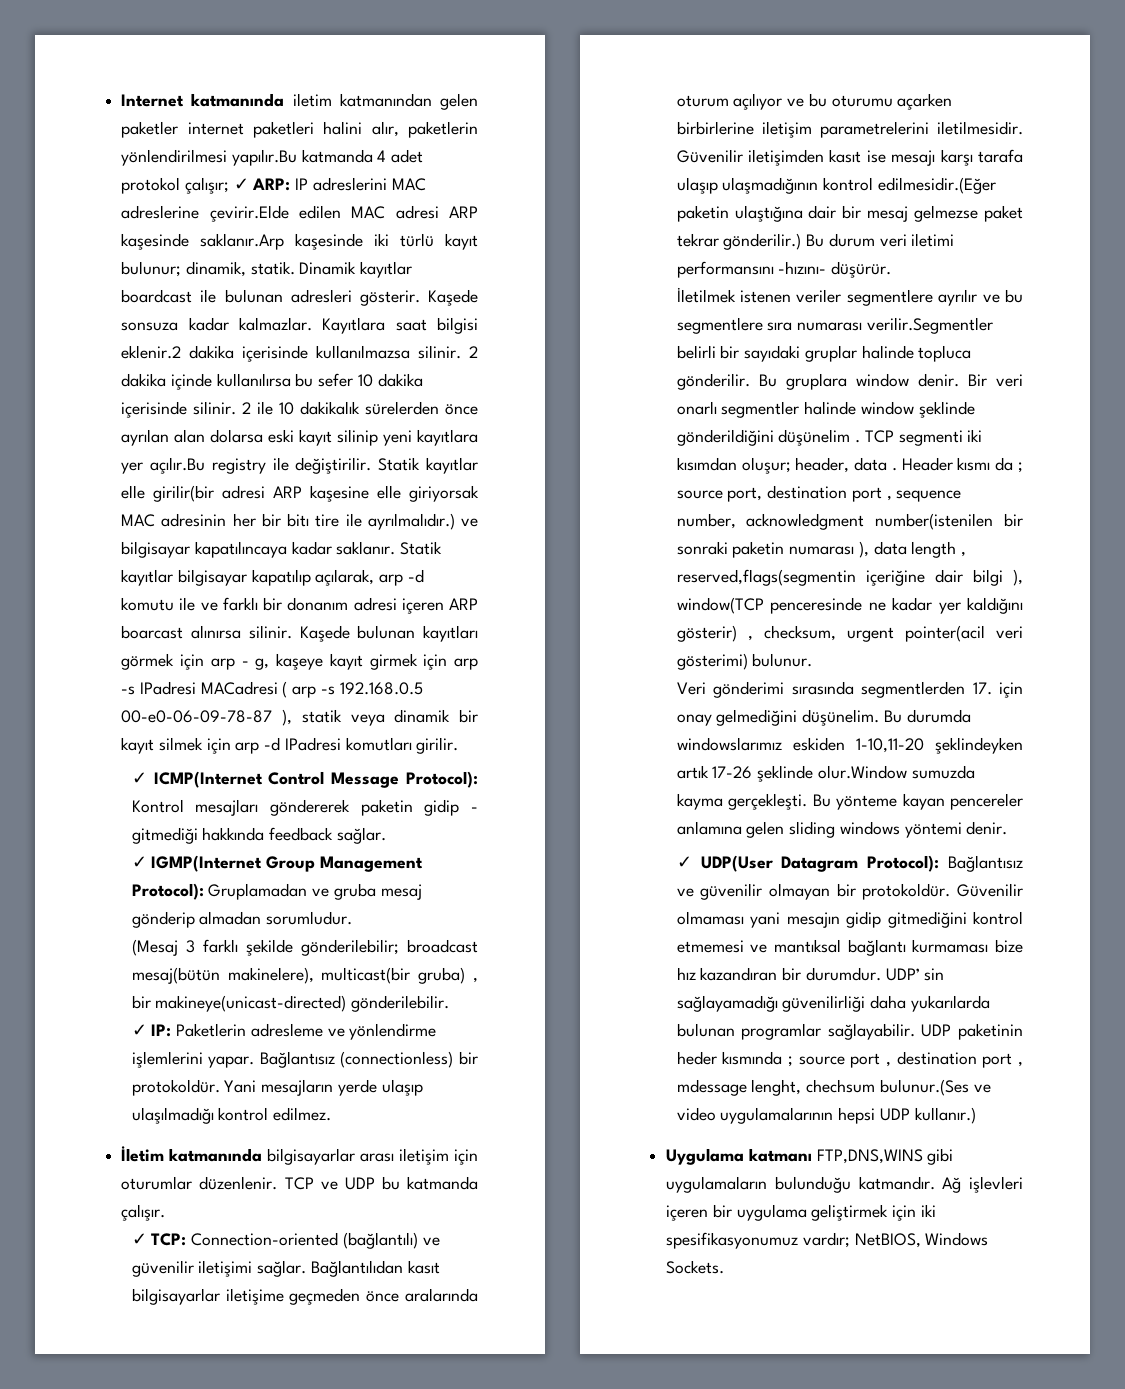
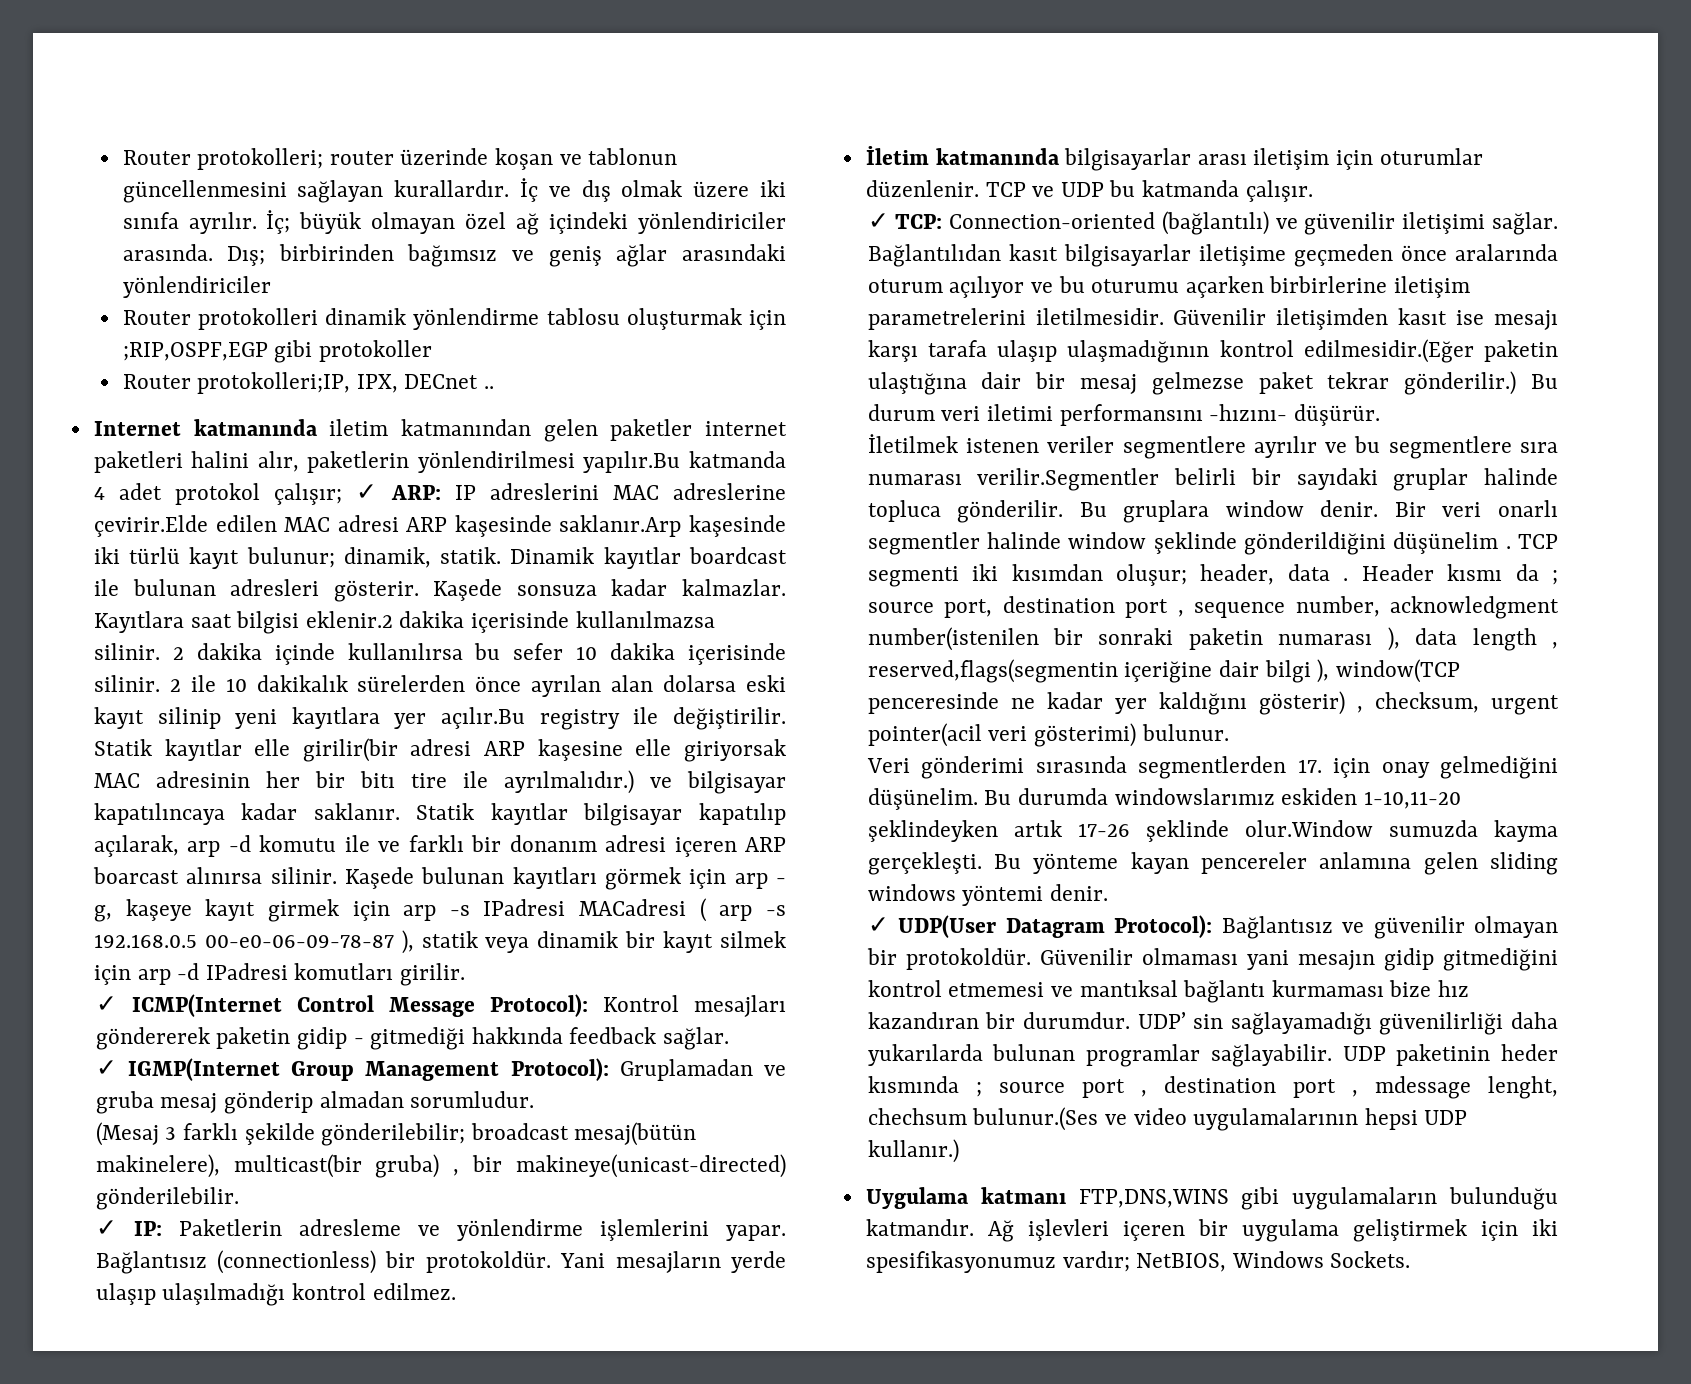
(121, 100) none -> [122,148,678,170] [122,178,787,203] [122,210,786,235] [122,244,786,267] [122,276,271,298] [122,308,787,330] [122,340,432,363] [122,372,495,394] Router protokolleri; router üzerinde koşan ve tablonun güncellenmesini sağlayan kurallardır. İç ve dış olmak üzere iki sınıfa ayrılır. İç; büyük olmayan özel ağ içindeki yönlendiriciler arasında. Dış; birbirinden bağımsız ve geniş ağlar arasındaki yönlendiriciler // Router protokolleri dinamik yönlendirme tablosu oluşturmak için ;RIP,OSPF,EGP gibi protokoller // Router protokolleri;IP, IPX, DECnet .. //

